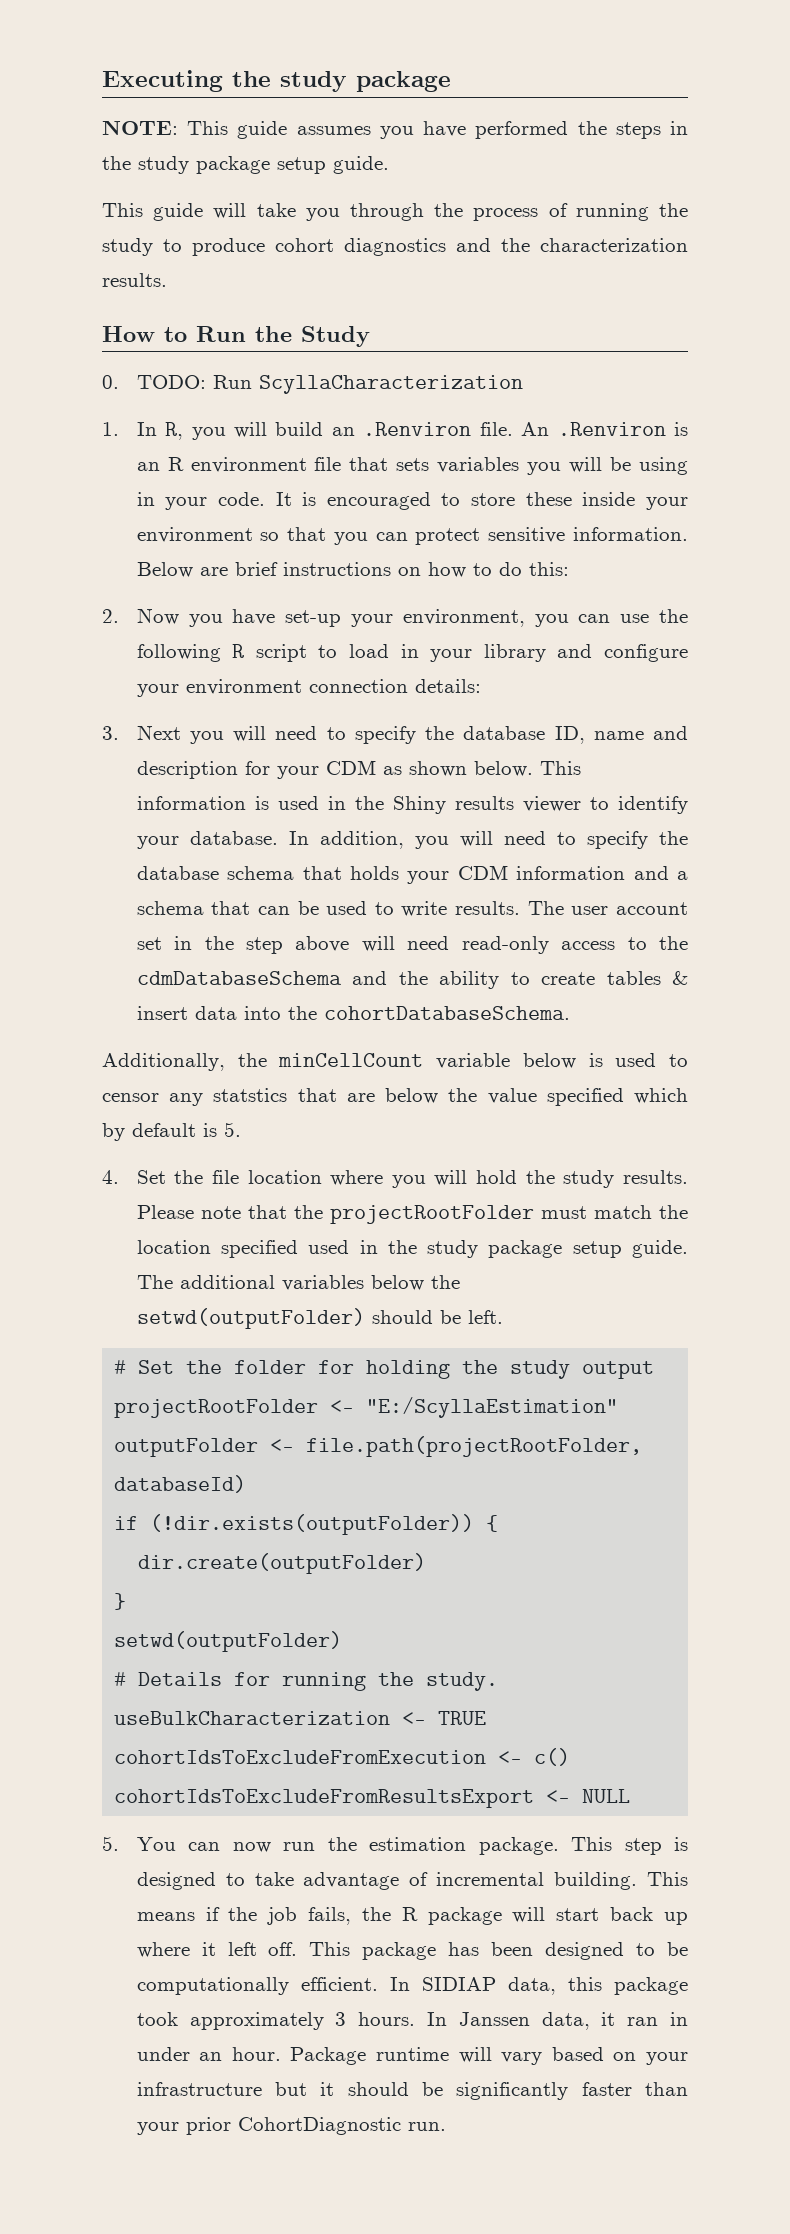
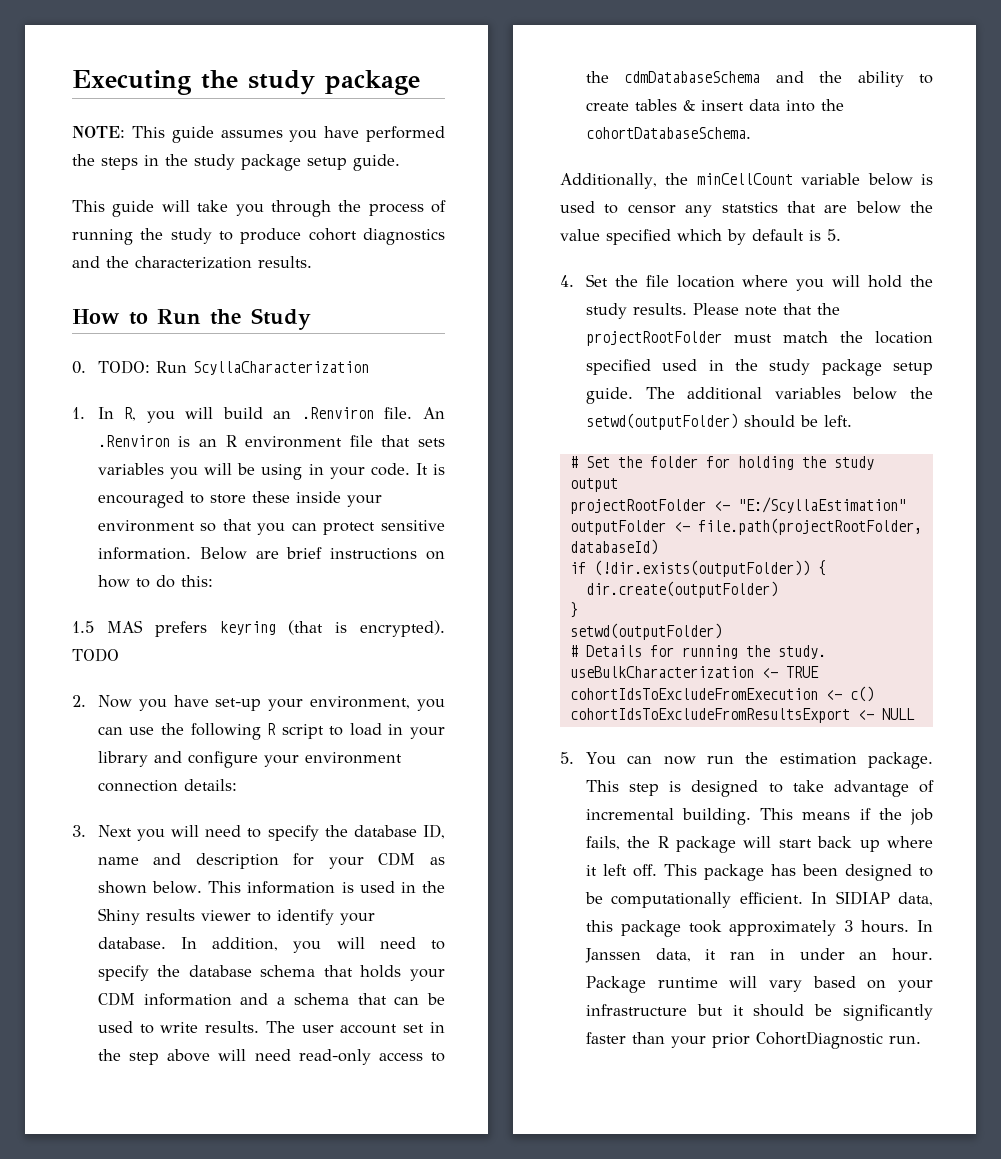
(569, 569) none -> [72,620,445,637] [72,648,119,662] // 1.5 MAS prefers keyring (that is encrypted). TODO

